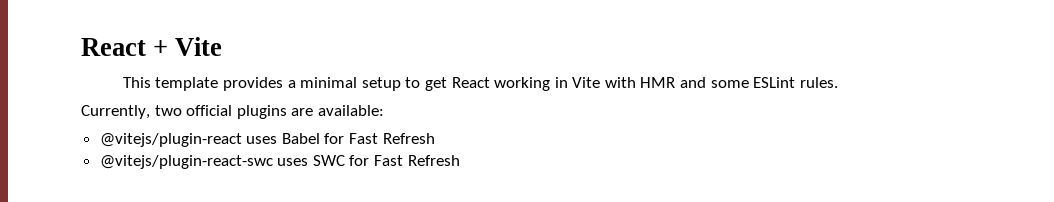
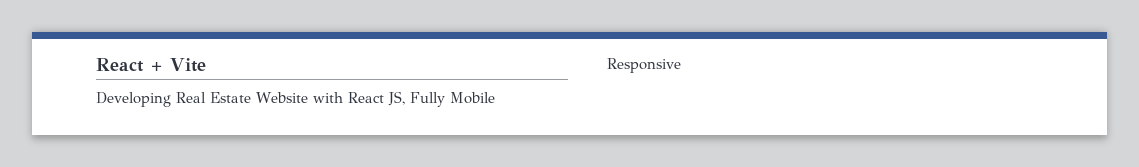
[122,77,838,91] [81,105,384,119] [99,133,435,147] [99,155,460,169] This template provides a minimal setup to get React working in Vite with HMR and some ESLint rules. // Currently, two official plugins are available: // @vitejs/plugin-react uses Babel for Fast Refresh // @vitejs/plugin-react-swc uses SWC for Fast Refresh -> [96,91,495,107] [607,58,681,73] Developing Real Estate Website with React JS, Fully Mobile Responsive

